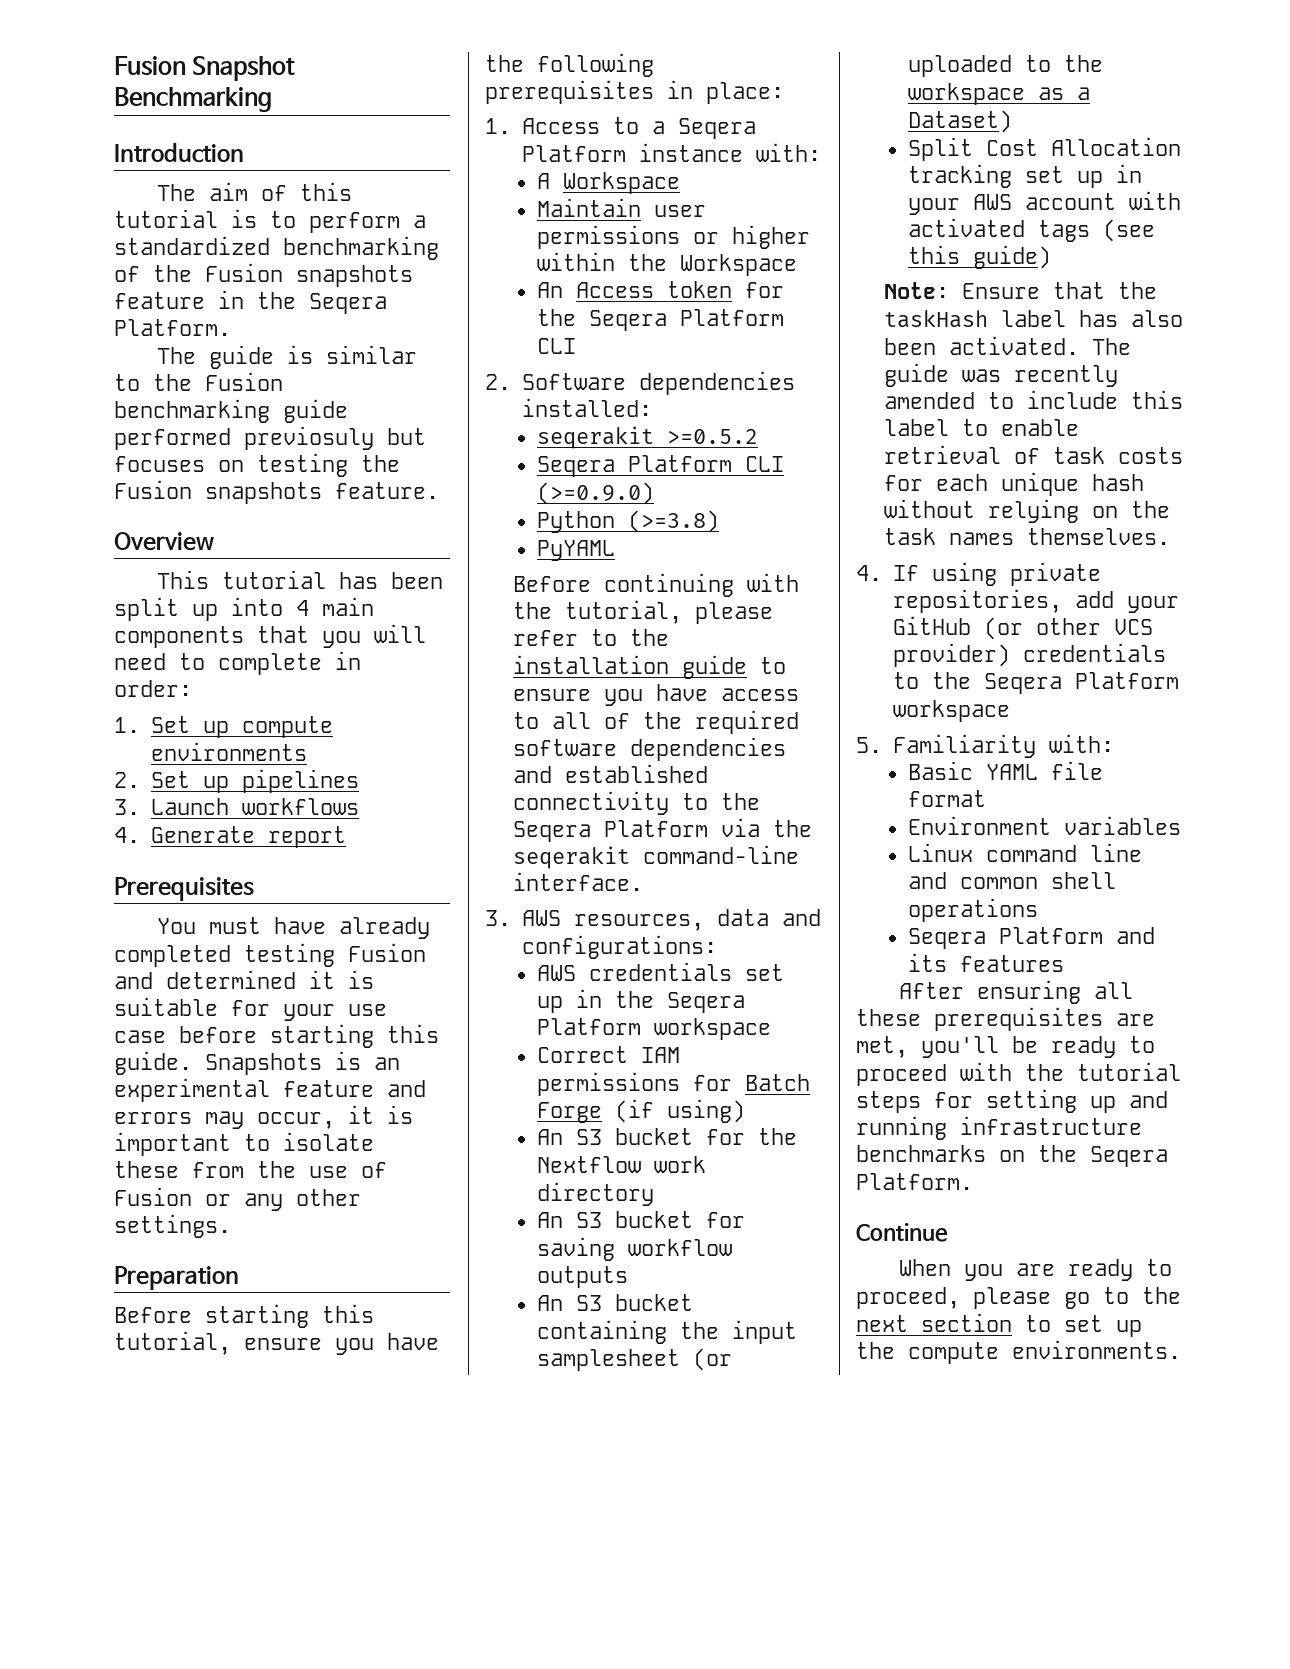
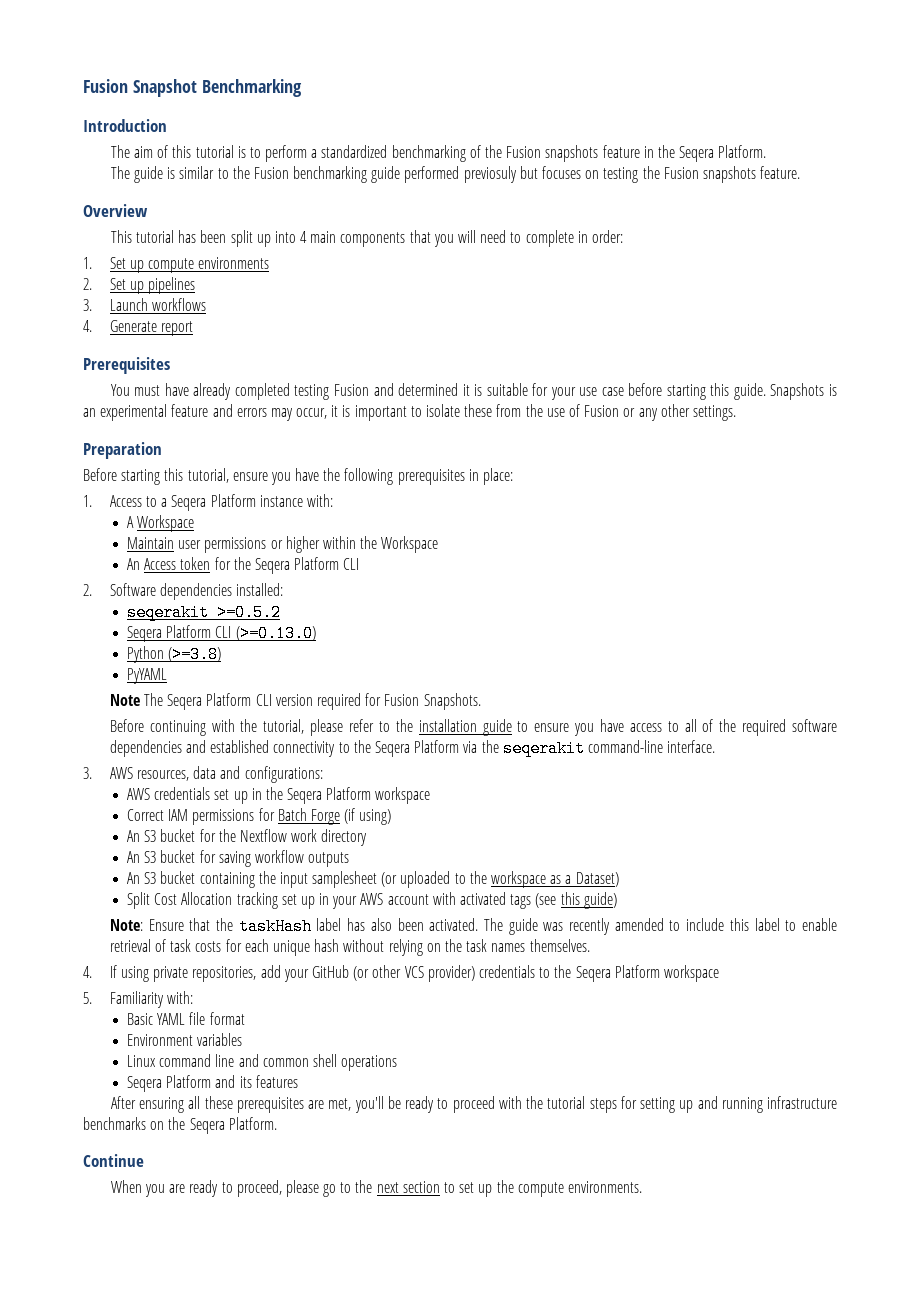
[537,482,655,505] (>=0.9.0) -> [235,625,316,642] (>=0.13.0)
(616, 550) none -> [109,693,481,710] // Note The Seqera Platform CLI version required for Fusion Snapshots.

